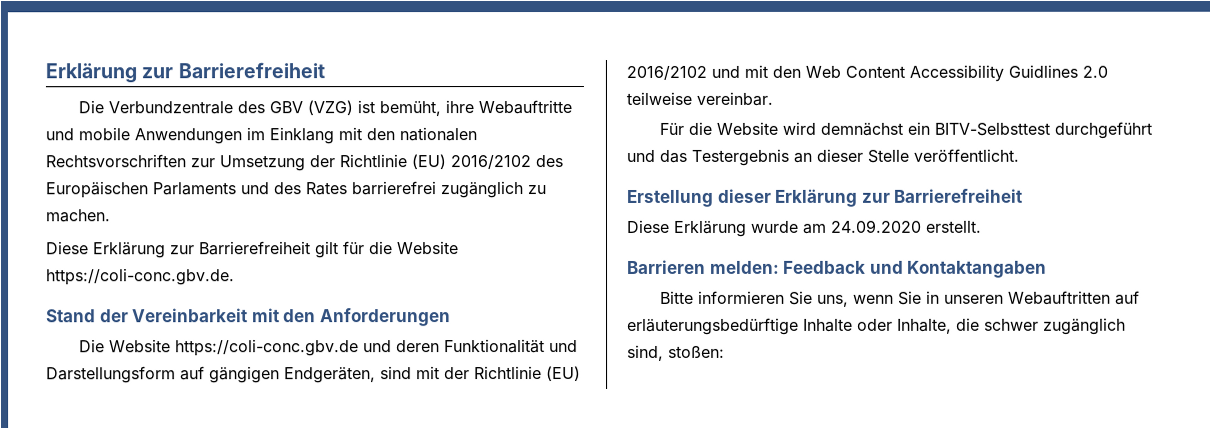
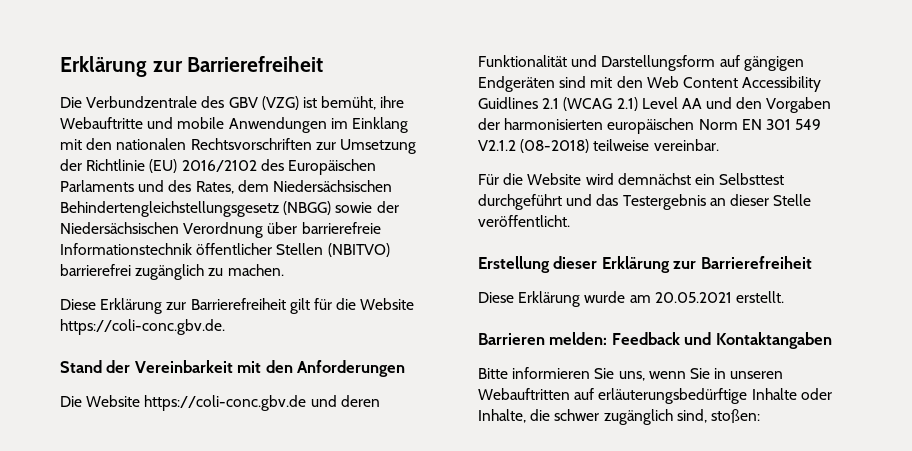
[305,182,347,196] Rates -> [195,180,392,194] [60,201,399,217] [60,222,381,238] [60,243,390,257] Rates, dem Niedersächsischen Behindertengleichstellungsgesetz (NBGG) sowie der Niedersächsischen Verordnung über barrierefreie Informationstechnik öffentlicher Stellen (NBITVO)
[284,367,376,384] Endgeräten, -> [478,76,555,92] Endgeräten
[444,366,581,382] [626,64,768,80] der Richtlinie (EU) 2016/2102 und mit -> (613, 82) none
[1082,65,1108,78] 2.0 -> [542,97,832,113] [478,118,822,134] [478,139,590,153] 2.1 (WCAG 2.1) Level AA und den Vorgaben der harmonisierten europäischen Norm EN 301 549 V2.1.2 (08-2018)
[933,122,1050,136] BITV-Selbsttest -> [719,173,785,185] Selbsttest
[831,219,922,233] 24.09.2020 -> [654,292,732,303] 20.05.2021

